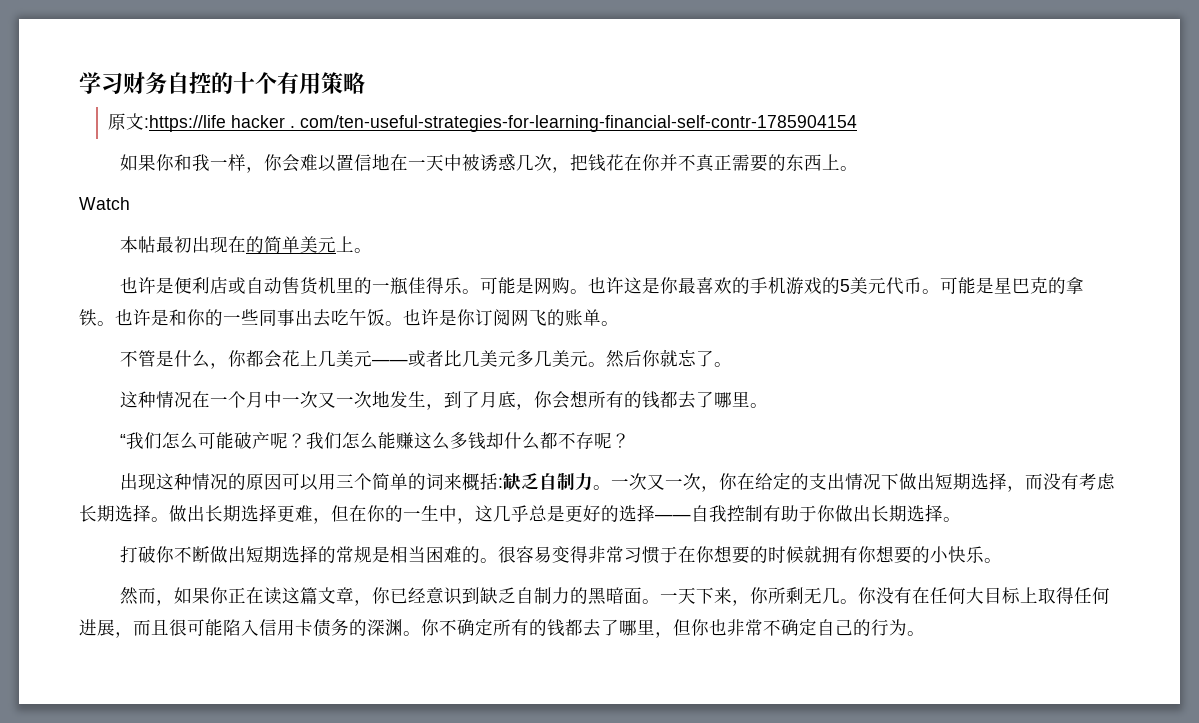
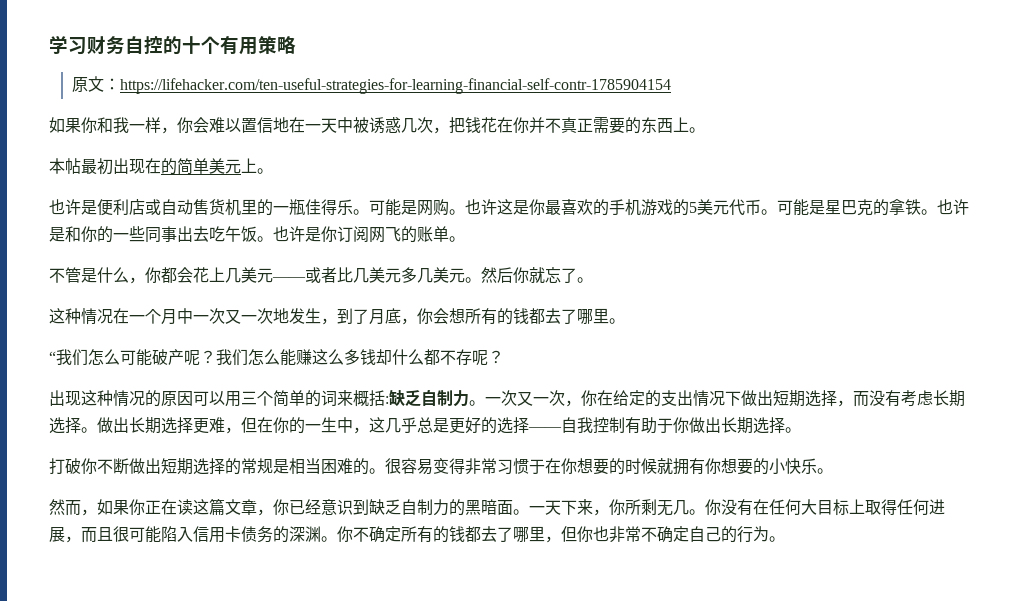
[143,115,857,132] :https://life hacker . com/ten-useful-strategies-for-learning-financial-self-contr-1785904154 -> [104,78,672,94] ：https://lifehacker.com/ten-useful-strategies-for-learning-financial-self-contr-1785904154
[79,197,130,210] // Watch -> (705, 130) none

